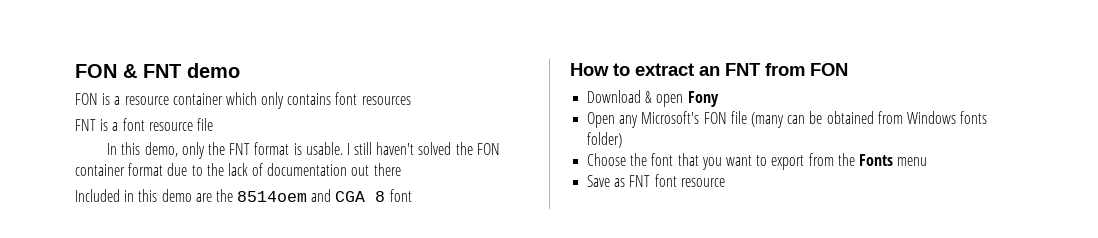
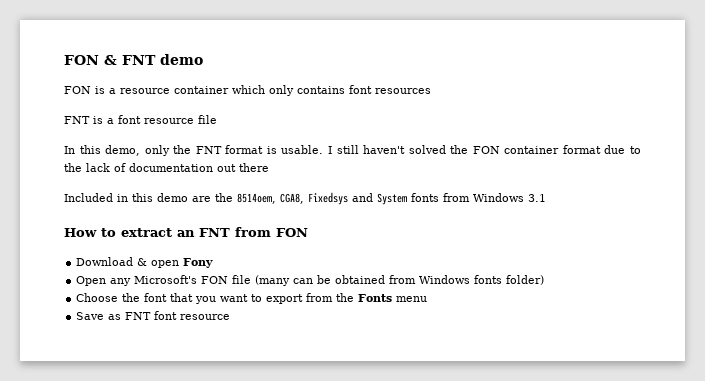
[237,189,412,202] 8514oem and CGA 8 font -> [237,192,546,205] 8514oem, CGA8, Fixedsys and System fonts from Windows 3.1

